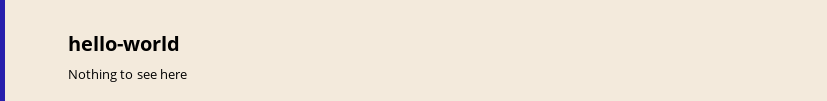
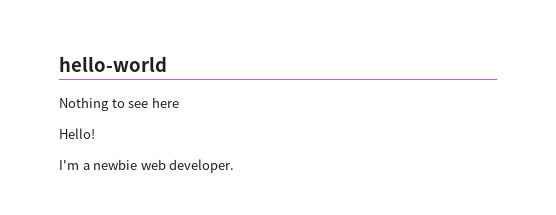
(188, 74) none -> [59,128,95,139] [59,159,235,173] // Hello! // I'm a newbie web developer.

